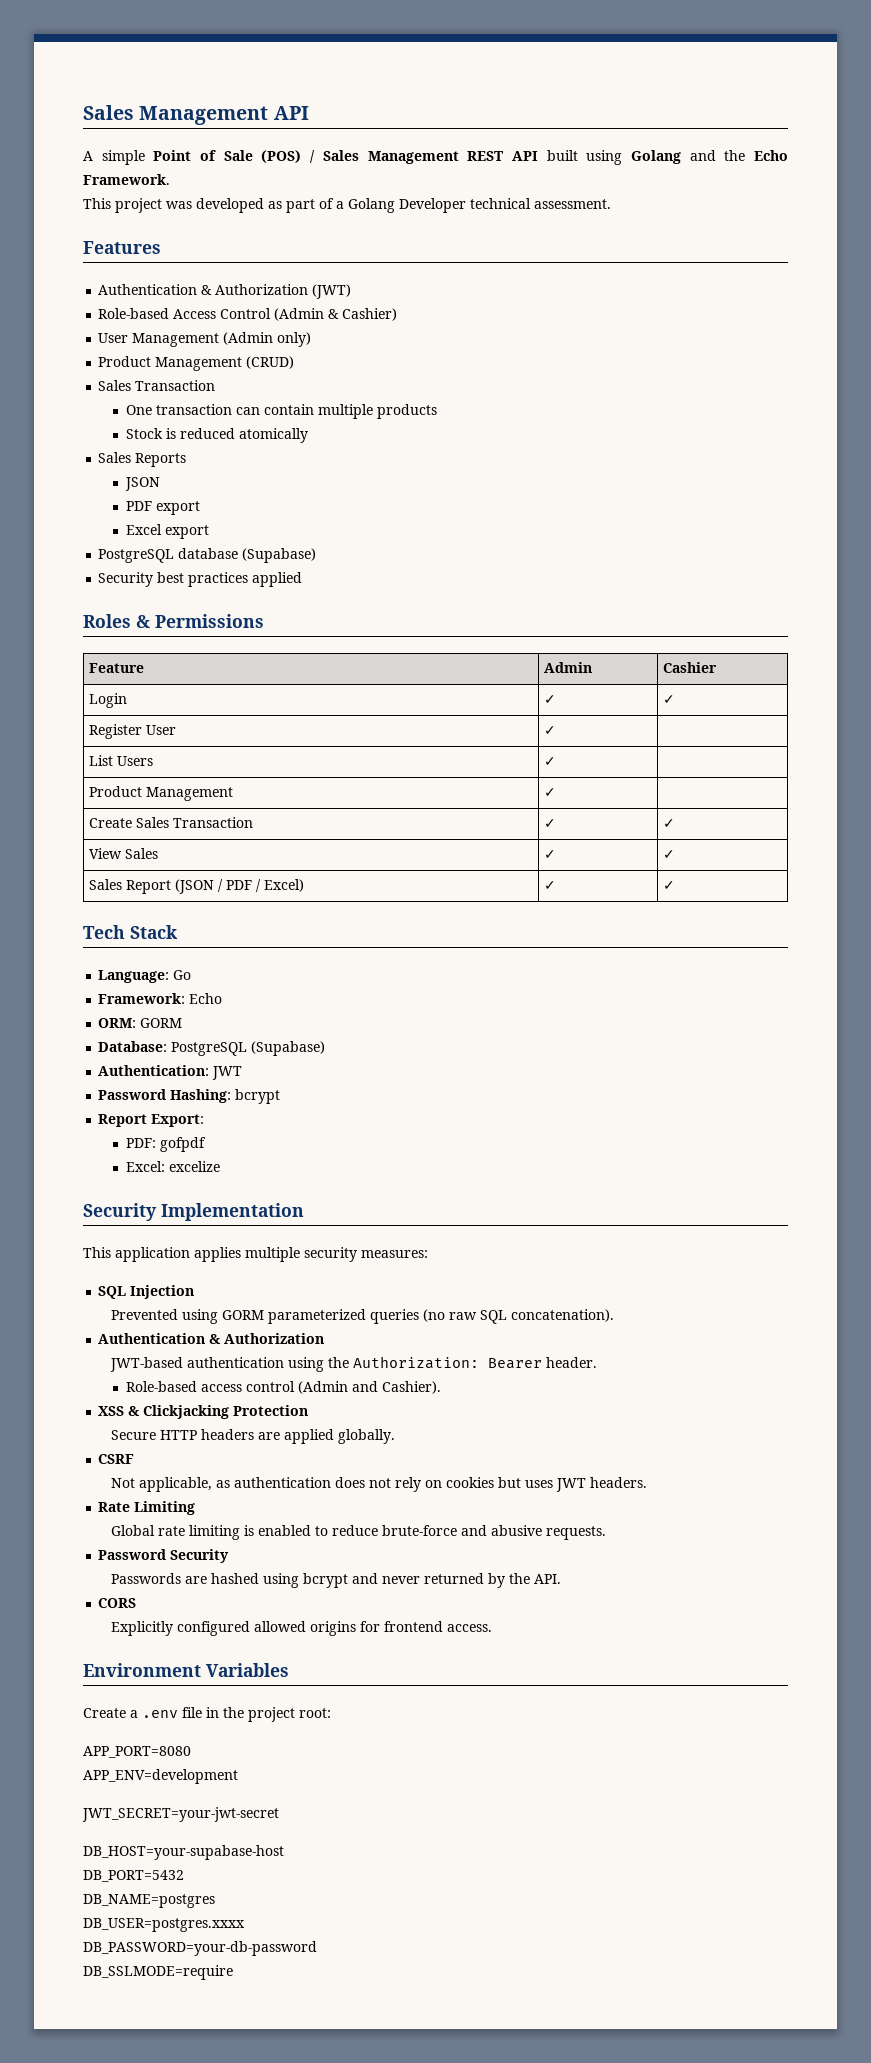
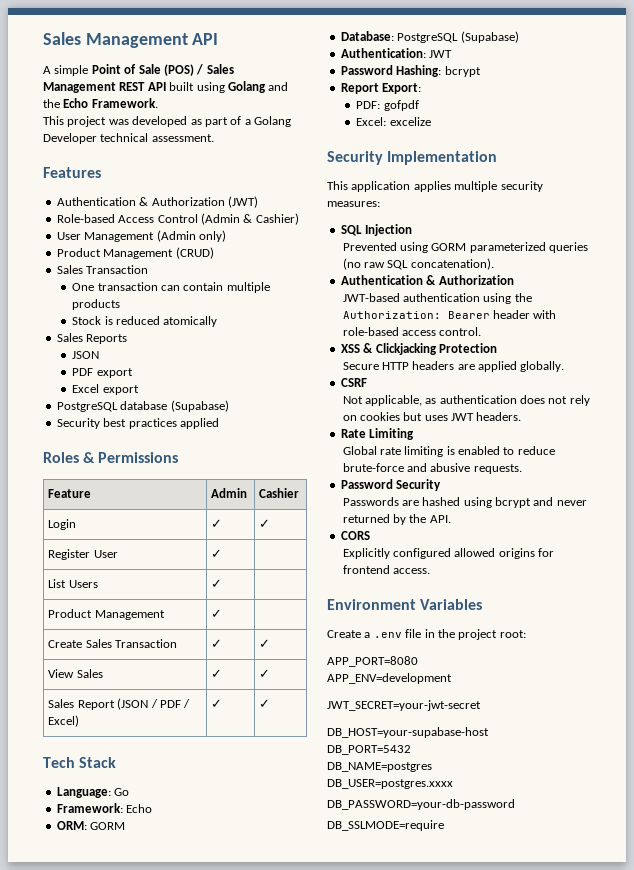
[545,1357,597,1368] [125,1381,441,1394] header. // Role-based access control (Admin and Cashier). -> [492,310,557,319] [342,327,482,336] header with role-based access control.

